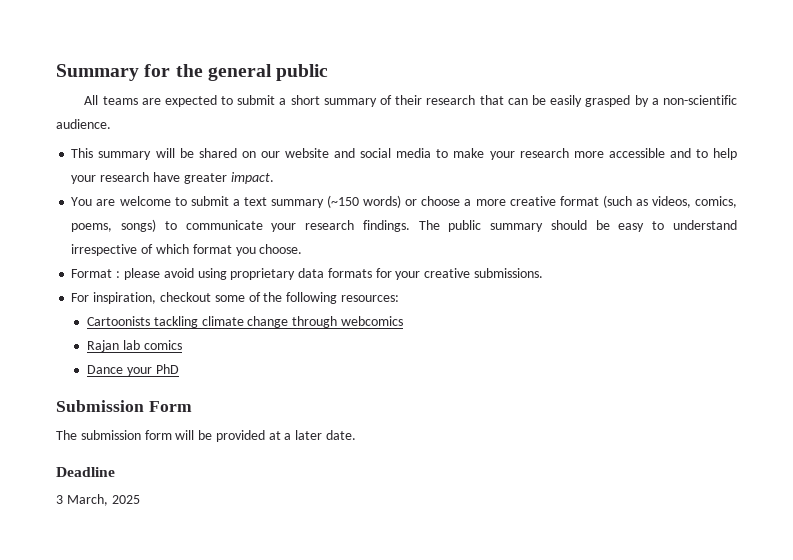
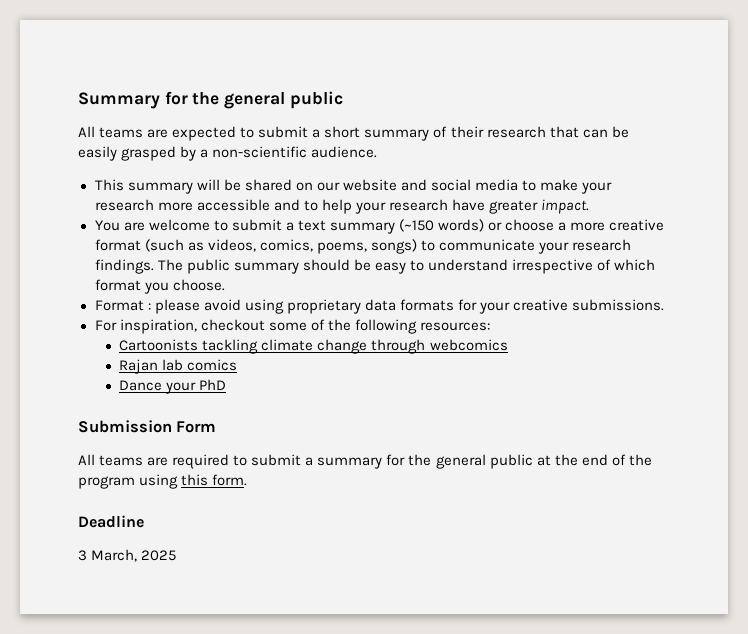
[56,430,357,442] The submission form will be provided at a later date. -> [78,454,652,469] [78,474,248,489] All teams are required to submit a summary for the general public at the end of the program using this form.

